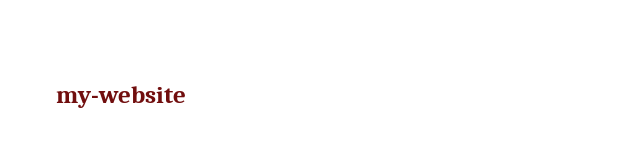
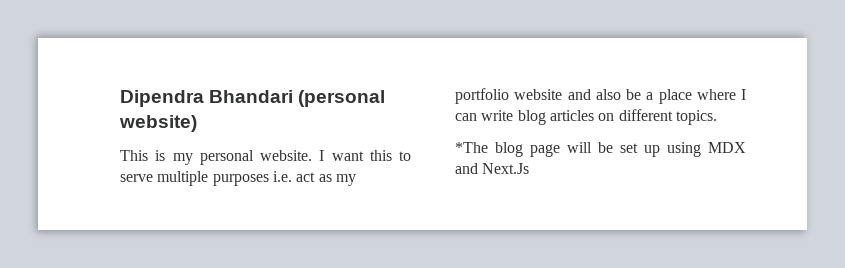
[56,86,186,108] my-website -> [120,90,386,107] [119,115,197,132] [120,150,411,165] [120,171,356,186] [455,88,746,104] [455,109,717,125] [455,142,746,157] [455,163,530,174] Dipendra Bhandari (personal website) // This is my personal website. I want this to serve multiple purposes i.e. act as my portfolio website and also be a place where I can write blog articles on different topics. // *The blog page will be set up using MDX and Next.Js

